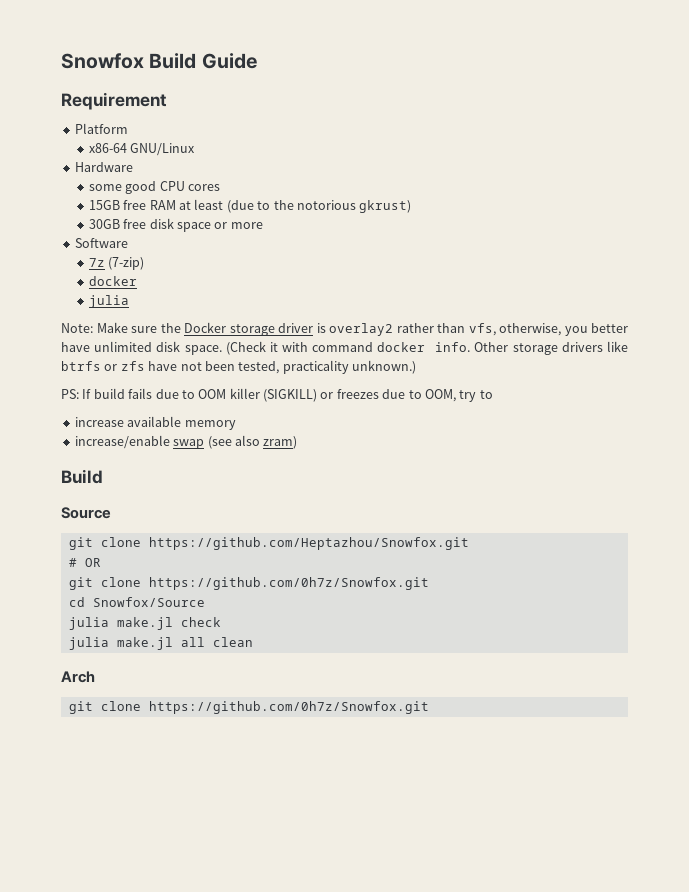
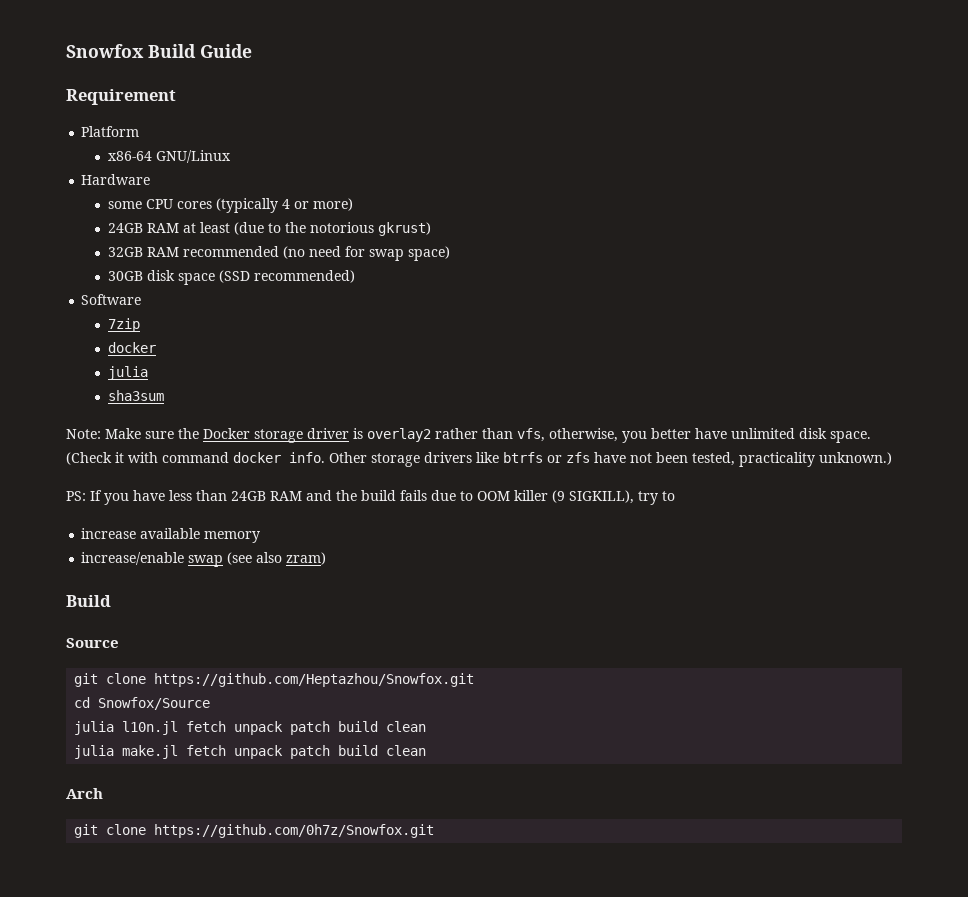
[125,181,157,194] good -> (142, 205) none
[88,200,147,210] // 15GB free -> [215,198,353,213] [107,223,143,233] (typically 4 or more) // 24GB
(412, 206) none -> [107,246,450,261] // 32GB RAM recommended (no need for swap space)
[123,219,147,229] free -> (143, 276) none
[214,222,263,229] or more -> [218,270,355,283] (SSD recommended)
[88,257,145,270] 7z (7-zip) -> [107,318,140,332] 7zip
(129, 301) none -> [107,390,164,401] // sha3sum
(92, 394) none -> [104,490,357,505] you have less than 24GB RAM and the
[263,389,456,402] (SIGKILL) or freezes due to OOM, -> [552,490,634,504] (9 SIGKILL),
[68,558,101,567] [68,577,429,590] [68,597,205,607] [68,617,221,630] [68,637,205,650] # OR // git clone https://github.com/0h7z/Snowfox.git // cd Snowfox/Source // julia make.jl check // julia make.jl all -> [74,697,211,710] [74,721,427,735] [74,745,379,759] cd Snowfox/Source // julia l10n.jl fetch unpack patch build clean // julia make.jl fetch unpack patch build

